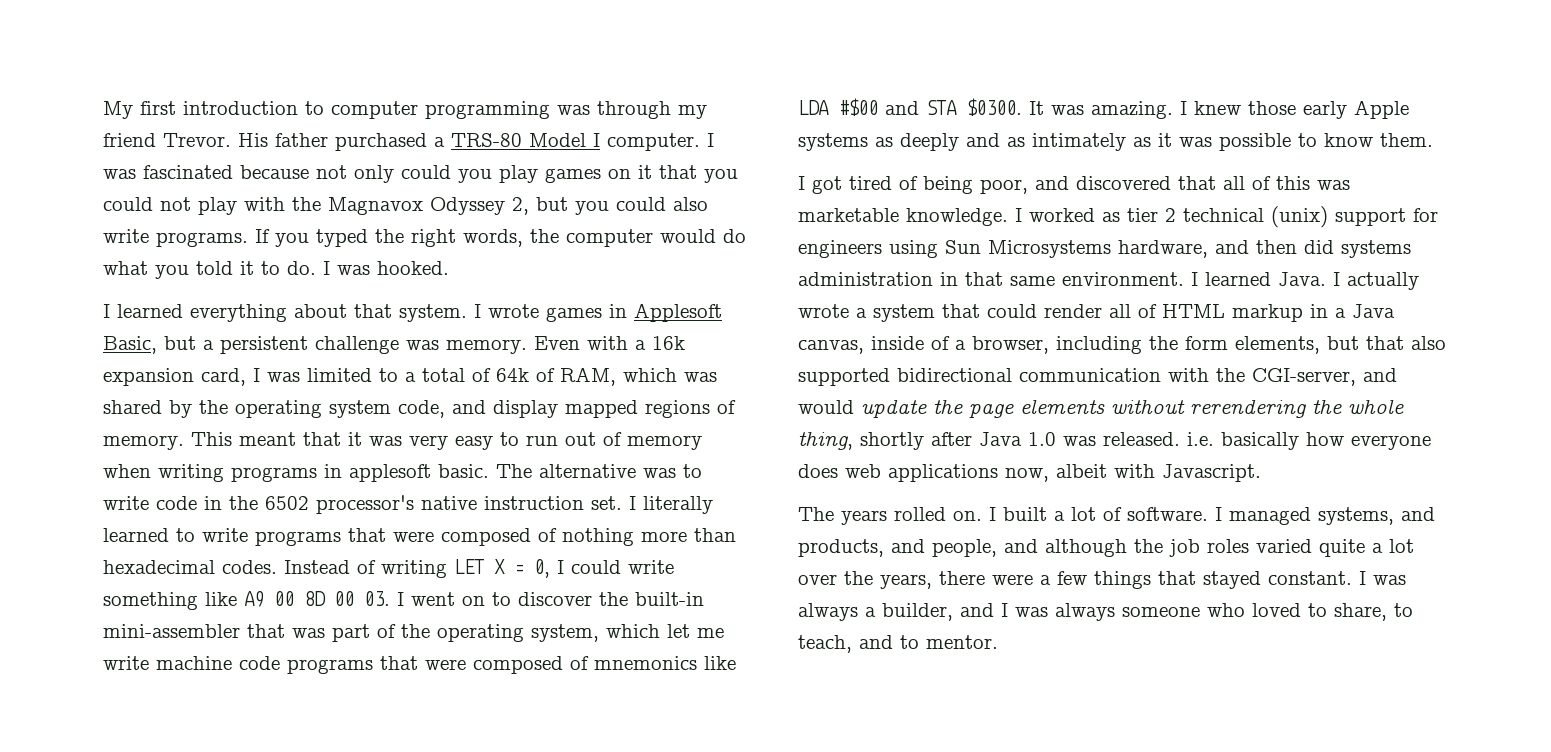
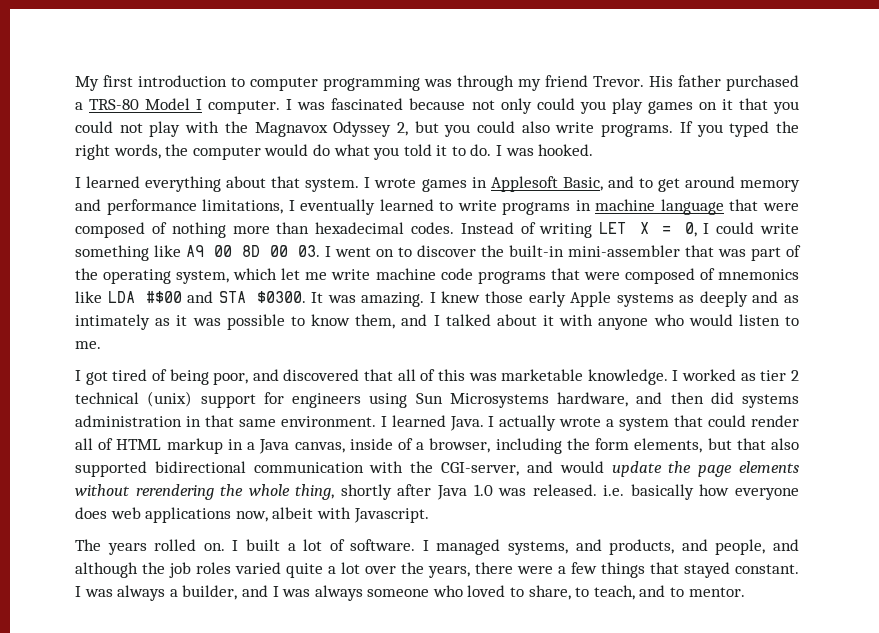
[164,336,685,354] [103,367,717,386] [103,400,736,418] [103,432,702,450] [103,464,702,482] [103,495,713,514] but a persistent challenge was memory. Even with a 16k expansion card, I was limited to a total of 64k of RAM, which was shared by the operating system code, and display mapped regions of memory. This meant that it was very easy to run out of memory when writing programs in applesoft basic. The alternative was to write code in the 6502 processor's native instruction set. I literally -> [607,176,800,192] [75,199,376,215] and to get around memory and performance limitations, I eventually
(341, 538) none -> [575,199,724,215] in machine language
[1380,133,1433,147] them. -> [355,314,799,330] [75,341,101,349] them, and I talked about it with anyone who would listen to me.

